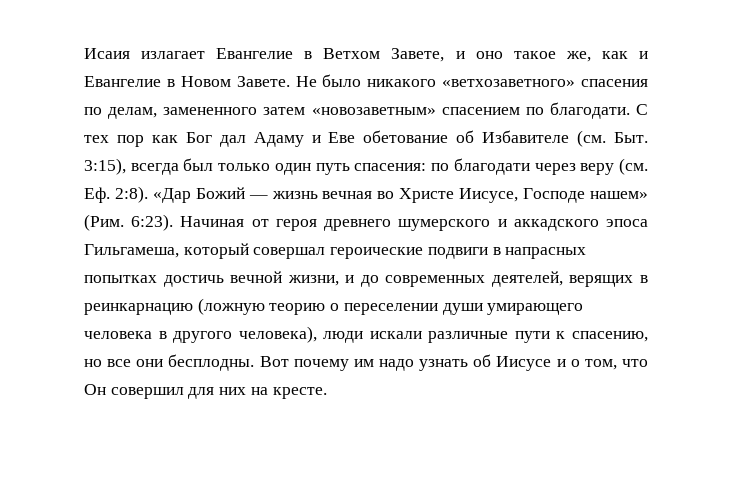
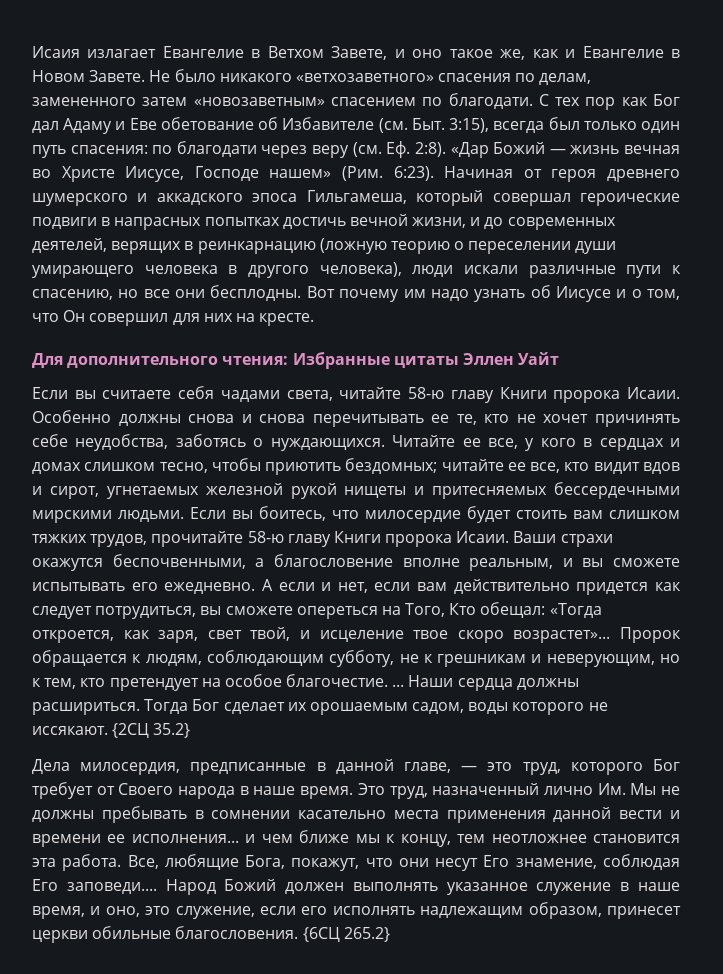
(327, 393) none -> [32,352,560,369] [32,386,681,403] [32,410,681,427] [32,434,680,451] [32,458,680,475] [32,482,680,499] [32,506,680,523] [32,531,613,547] [32,554,680,571] [32,579,681,595] [32,602,602,619] [32,627,682,643] [32,650,680,667] [32,674,579,691] [32,699,608,715] [32,723,191,738] [32,759,680,775] [32,782,681,799] [32,806,681,823] [32,830,680,847] [32,854,680,871] [32,879,680,895] [32,902,681,919] [32,926,390,943] // Для дополнительного чтения: Избранные цитаты Эллен Уайт // Если вы считаете себя чадами света, читайте 58-ю главу Книги пророка Исаии. Особенно должны снова и снова перечитывать ее те, кто не хочет причинять себе неудобства, заботясь о нуждающихся. Читайте ее все, у кого в сердцах и домах слишком тесно, чтобы приютить бездомных; читайте ее все, кто видит вдов и сирот, угнетаемых железной рукой нищеты и притесняемых бессердечными мирскими людьми. Если вы боитесь, что милосердие будет стоить вам слишком тяжких трудов, прочитайте 58-ю главу Книги пророка Исаии. Ваши страхи окажутся беспочвенными, а благословение вполне реальным, и вы сможете испытывать его ежедневно. А если и нет, если вам действительно придется как следует потрудиться, вы сможете опереться на Того, Кто обещал: «Тогда откроется, как заря, свет твой, и исцеление твое скоро возрастет»... Пророк обращается к людям, соблюдающим субботу, не к грешникам и неверующим, но к тем, кто претендует на особое благочестие. ... Наши сердца должны расшириться. Тогда Бог сделает их орошаемым садом, воды которого не иссякают. {2СЦ 35.2} // Дела милосердия, предписанные в данной главе, — это труд, которого Бог требует от Своего народа в наше время. Это труд, назначенный лично Им. Мы не должны пребывать в сомнении касательно места применения данной вести и времени ее исполнения... и чем ближе мы к концу, тем неотложнее становится эта работа. Все, любящие Бога, покажут, что они несут Его знамение, соблюдая Его заповеди.... Народ Божий должен выполнять указанное служение в наше время, и оно, это служение, если его исполнять надлежащим образом, принесет церкви обильные благословения. {6СЦ 265.2}

